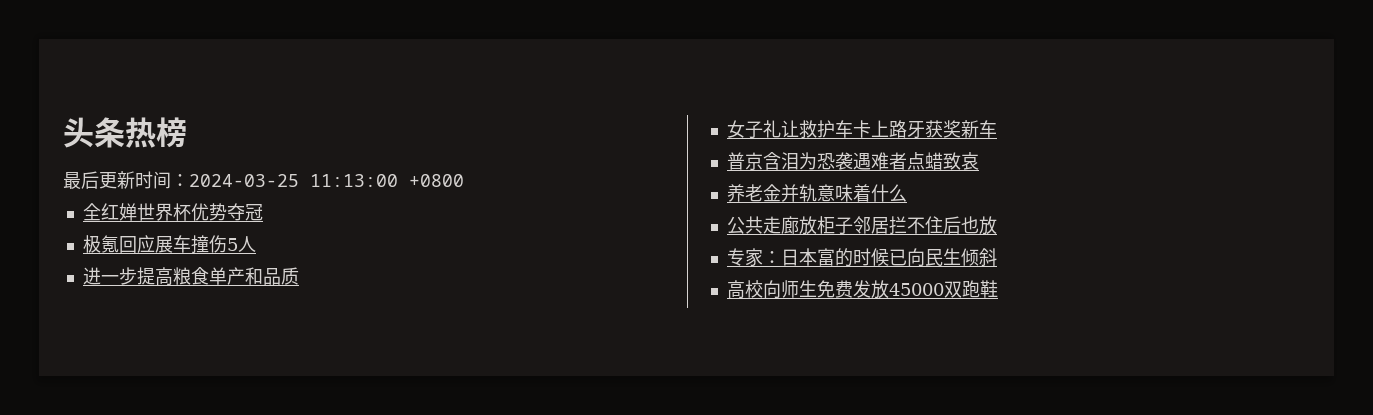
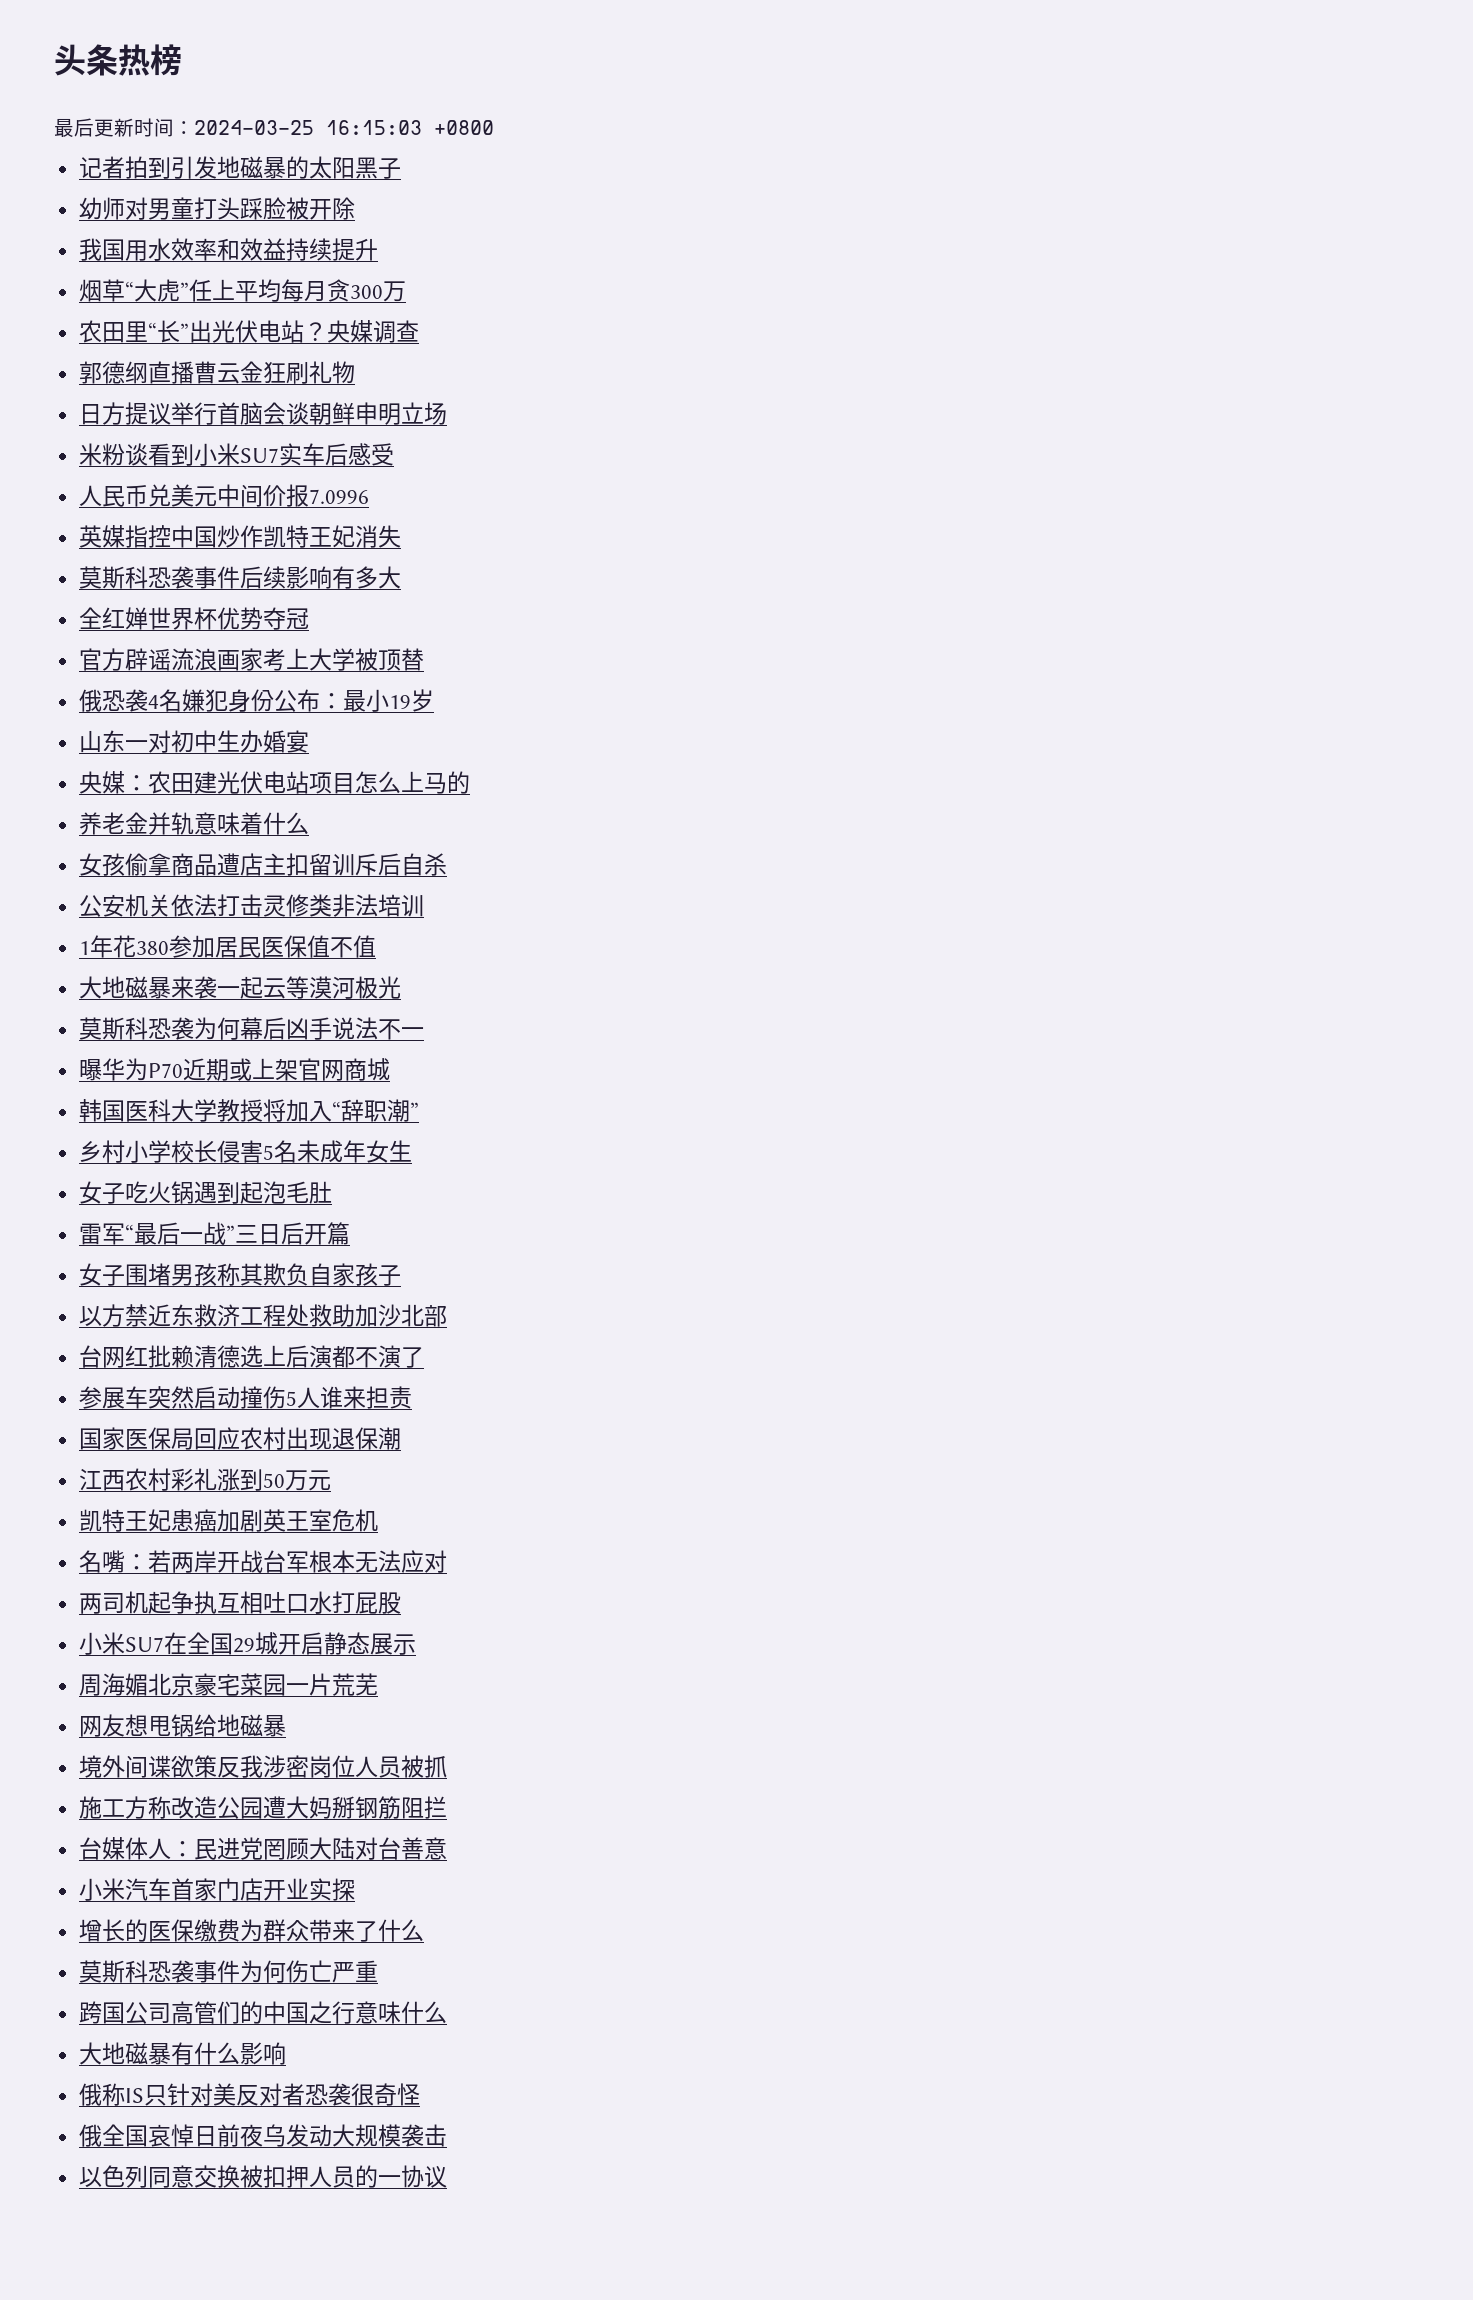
[310,174,398,187] 11:13:00 -> [326,120,422,135] 16:15:03
(464, 180) none -> [79,156,402,179] [79,197,356,220] [79,238,379,261] [79,279,407,302] [79,320,420,343] [79,361,356,384] [79,402,448,425] [79,443,395,466] [79,484,370,507] [79,525,402,548] [79,566,402,589] // 记者拍到引发地磁暴的太阳黑子 // 幼师对男童打头踩脸被开除 // 我国用水效率和效益持续提升 // 烟草“大虎”任上平均每月贪300万 // 农田里“长”出光伏电站？央媒调查 // 郭德纲直播曹云金狂刷礼物 // 日方提议举行首脑会谈朝鲜申明立场 // 米粉谈看到小米SU7实车后感受 // 人民币兑美元中间价报7.0996 // 英媒指控中国炒作凯特王妃消失 // 莫斯科恐袭事件后续影响有多大
[82,235,256,254] [82,267,299,286] [726,120,997,139] [726,152,979,170] 极氪回应展车撞伤5人 // 进一步提高粮食单产和品质 // 女子礼让救护车卡上路牙获奖新车 // 普京含泪为恐袭遇难者点蜡致哀 -> [79,648,425,671] [79,689,435,712] [79,730,310,753] [79,771,471,794] 官方辟谣流浪画家考上大学被顶替 // 俄恐袭4名嫌犯身份公布：最小19岁 // 山东一对初中生办婚宴 // 央媒：农田建光伏电站项目怎么上马的
[726,216,997,235] [726,248,997,267] [726,280,998,299] 公共走廊放柜子邻居拦不住后也放 // 专家：日本富的时候已向民生倾斜 // 高校向师生免费发放45000双跑鞋 -> [79,853,448,876] [79,894,425,917] [79,935,377,958] [79,976,402,999] [79,1017,425,1040] [79,1058,391,1081] [79,1099,420,1122] [79,1140,413,1163] [79,1181,333,1204] [79,1222,351,1245] [79,1263,402,1286] [79,1304,448,1327] [79,1345,425,1368] [79,1386,413,1409] [79,1427,402,1450] [79,1468,332,1491] [79,1509,379,1532] [79,1550,448,1573] [79,1591,402,1614] [79,1632,417,1655] [79,1673,379,1696] [79,1714,287,1737] [79,1755,448,1778] [79,1796,448,1819] [79,1837,448,1860] [79,1878,356,1901] [79,1919,425,1942] [79,1960,379,1983] [79,2001,448,2024] [79,2042,287,2065] [79,2083,421,2106] [79,2124,448,2147] [79,2165,448,2188] 女孩偷拿商品遭店主扣留训斥后自杀 // 公安机关依法打击灵修类非法培训 // 1年花380参加居民医保值不值 // 大地磁暴来袭一起云等漠河极光 // 莫斯科恐袭为何幕后凶手说法不一 // 曝华为P70近期或上架官网商城 // 韩国医科大学教授将加入“辞职潮” // 乡村小学校长侵害5名未成年女生 // 女子吃火锅遇到起泡毛肚 // 雷军“最后一战”三日后开篇 // 女子围堵男孩称其欺负自家孩子 // 以方禁近东救济工程处救助加沙北部 // 台网红批赖清德选上后演都不演了 // 参展车突然启动撞伤5人谁来担责 // 国家医保局回应农村出现退保潮 // 江西农村彩礼涨到50万元 // 凯特王妃患癌加剧英王室危机 // 名嘴：若两岸开战台军根本无法应对 // 两司机起争执互相吐口水打屁股 // 小米SU7在全国29城开启静态展示 // 周海媚北京豪宅菜园一片荒芜 // 网友想甩锅给地磁暴 // 境外间谍欲策反我涉密岗位人员被抓 // 施工方称改造公园遭大妈掰钢筋阻拦 // 台媒体人：民进党罔顾大陆对台善意 // 小米汽车首家门店开业实探 // 增长的医保缴费为群众带来了什么 // 莫斯科恐袭事件为何伤亡严重 // 跨国公司高管们的中国之行意味什么 // 大地磁暴有什么影响 // 俄称IS只针对美反对者恐袭很奇怪 // 俄全国哀悼日前夜乌发动大规模袭击 // 以色列同意交换被扣押人员的一协议

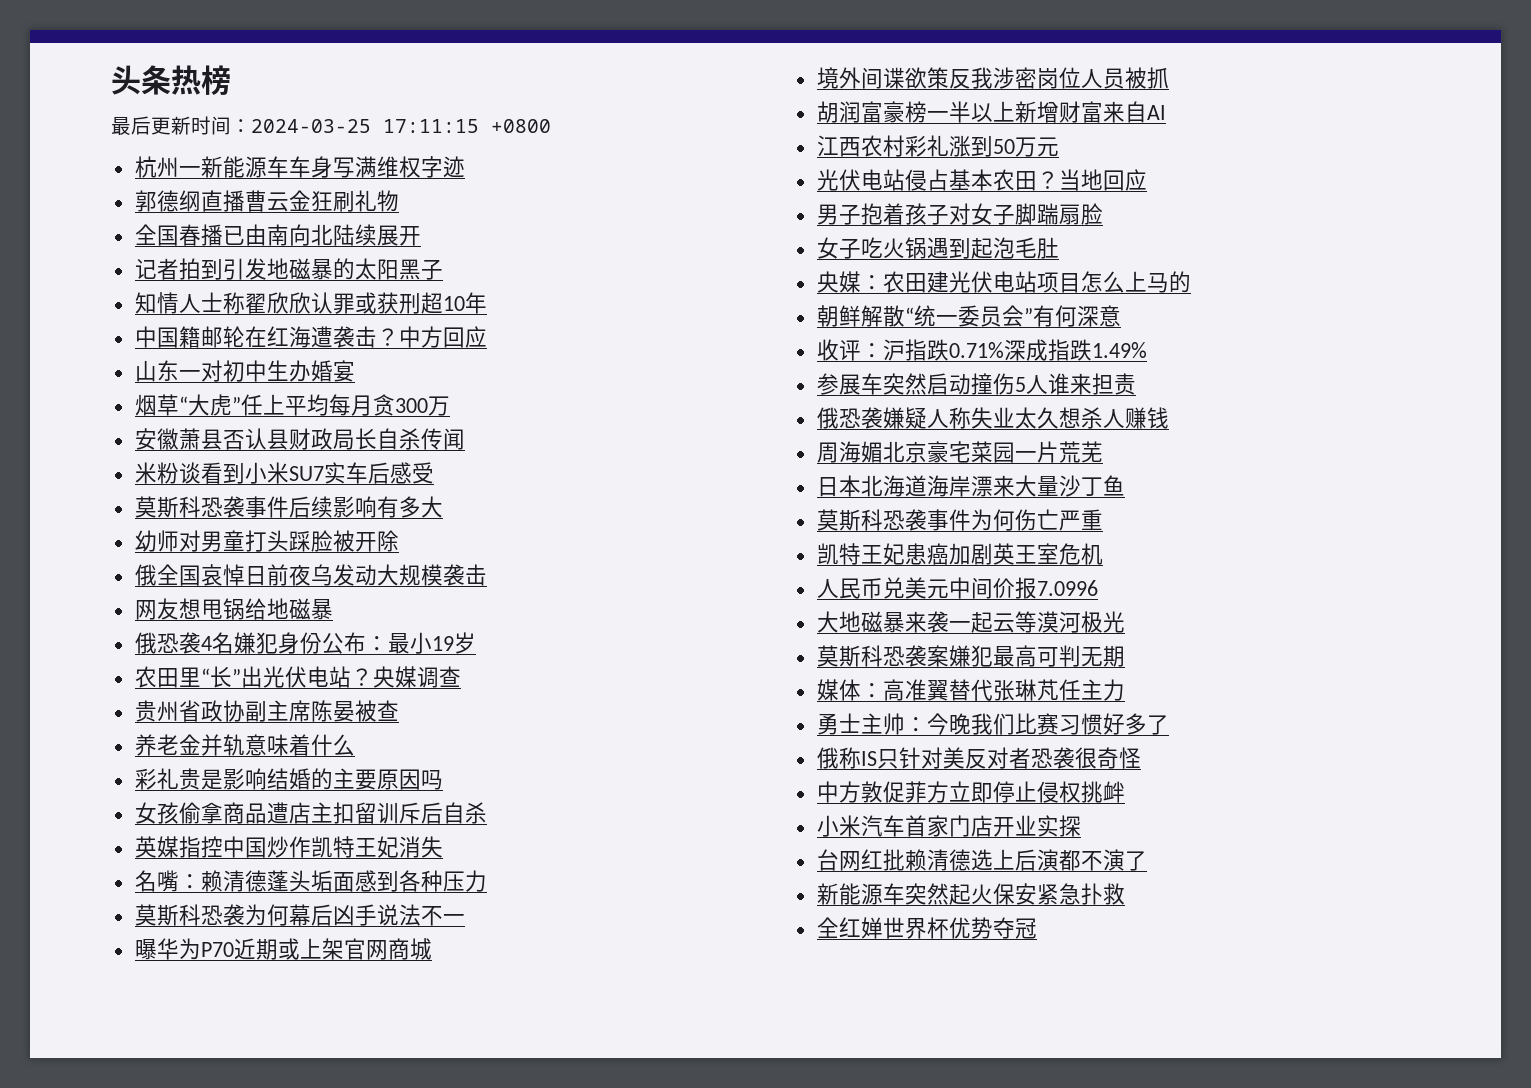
[326,120,422,135] 16:15:03 -> [383,119,479,133] 17:11:15
(494, 127) none -> [134,156,465,178] [134,190,399,212] [134,224,421,246] // 杭州一新能源车车身写满维权字迹 // 郭德纲直播曹云金狂刷礼物 // 全国春播已由南向北陆续展开
[79,197,356,220] [79,238,379,261] 幼师对男童打头踩脸被开除 // 我国用水效率和效益持续提升 -> [134,292,487,314] [134,326,487,348] [134,360,355,382] 知情人士称翟欣欣认罪或获刑超10年 // 中国籍邮轮在红海遭袭击？中方回应 // 山东一对初中生办婚宴
(407, 291) none -> [134,428,465,450] [134,462,434,484] [134,496,443,518] [134,530,399,552] [134,564,487,586] [134,598,333,620] [134,632,476,654] // 安徽萧县否认县财政局长自杀传闻 // 米粉谈看到小米SU7实车后感受 // 莫斯科恐袭事件后续影响有多大 // 幼师对男童打头踩脸被开除 // 俄全国哀悼日前夜乌发动大规模袭击 // 网友想甩锅给地磁暴 // 俄恐袭4名嫌犯身份公布：最小19岁
[79,361,356,384] [79,402,448,425] [79,443,395,466] [79,484,370,507] [79,525,402,548] [79,566,402,589] [79,607,310,630] [79,648,425,671] [79,689,435,712] [79,730,310,753] [79,771,471,794] 郭德纲直播曹云金狂刷礼物 // 日方提议举行首脑会谈朝鲜申明立场 // 米粉谈看到小米SU7实车后感受 // 人民币兑美元中间价报7.0996 // 英媒指控中国炒作凯特王妃消失 // 莫斯科恐袭事件后续影响有多大 // 全红婵世界杯优势夺冠 // 官方辟谣流浪画家考上大学被顶替 // 俄恐袭4名嫌犯身份公布：最小19岁 // 山东一对初中生办婚宴 // 央媒：农田建光伏电站项目怎么上马的 -> [134,700,399,722] 贵州省政协副主席陈晏被查
(310, 823) none -> [134,768,443,790] // 彩礼贵是影响结婚的主要原因吗
[79,894,425,917] [79,935,377,958] [79,976,402,999] 公安机关依法打击灵修类非法培训 // 1年花380参加居民医保值不值 // 大地磁暴来袭一起云等漠河极光 -> [134,836,443,858] [134,870,487,892] 英媒指控中国炒作凯特王妃消失 // 名嘴：赖清德蓬头垢面感到各种压力
[79,1099,420,1122] [79,1140,413,1163] 韩国医科大学教授将加入“辞职潮” // 乡村小学校长侵害5名未成年女生 -> [816,67,1169,89] [816,101,1166,123] [816,135,1059,157] [816,169,1147,191] [816,203,1103,225] 境外间谍欲策反我涉密岗位人员被抓 // 胡润富豪榜一半以上新增财富来自AI // 江西农村彩礼涨到50万元 // 光伏电站侵占基本农田？当地回应 // 男子抱着孩子对女子脚踹扇脸
[79,1222,351,1245] [79,1263,402,1286] [79,1304,448,1327] 雷军“最后一战”三日后开篇 // 女子围堵男孩称其欺负自家孩子 // 以方禁近东救济工程处救助加沙北部 -> [816,271,1191,293] [816,305,1121,327] [816,339,1147,361] [816,373,1136,395] [816,407,1169,429] [816,441,1103,463] [816,475,1125,497] [816,509,1103,531] [816,543,1103,565] [816,577,1098,599] [816,611,1125,633] [816,645,1125,667] [816,679,1125,701] [816,713,1169,735] [816,747,1141,769] [816,781,1125,803] [816,815,1081,837] 央媒：农田建光伏电站项目怎么上马的 // 朝鲜解散“统一委员会”有何深意 // 收评：沪指跌0.71%深成指跌1.49% // 参展车突然启动撞伤5人谁来担责 // 俄恐袭嫌疑人称失业太久想杀人赚钱 // 周海媚北京豪宅菜园一片荒芜 // 日本北海道海岸漂来大量沙丁鱼 // 莫斯科恐袭事件为何伤亡严重 // 凯特王妃患癌加剧英王室危机 // 人民币兑美元中间价报7.0996 // 大地磁暴来袭一起云等漠河极光 // 莫斯科恐袭案嫌犯最高可判无期 // 媒体：高准翼替代张琳芃任主力 // 勇士主帅：今晚我们比赛习惯好多了 // 俄称IS只针对美反对者恐袭很奇怪 // 中方敦促菲方立即停止侵权挑衅 // 小米汽车首家门店开业实探
[79,1386,413,1409] [79,1427,402,1450] [79,1468,332,1491] [79,1509,379,1532] [79,1550,448,1573] [79,1591,402,1614] [79,1632,417,1655] [79,1673,379,1696] [79,1714,287,1737] [79,1755,448,1778] [79,1796,448,1819] [79,1837,448,1860] [79,1878,356,1901] [79,1919,425,1942] [79,1960,379,1983] [79,2001,448,2024] [79,2042,287,2065] [79,2083,421,2106] [79,2124,448,2147] [79,2165,448,2188] 参展车突然启动撞伤5人谁来担责 // 国家医保局回应农村出现退保潮 // 江西农村彩礼涨到50万元 // 凯特王妃患癌加剧英王室危机 // 名嘴：若两岸开战台军根本无法应对 // 两司机起争执互相吐口水打屁股 // 小米SU7在全国29城开启静态展示 // 周海媚北京豪宅菜园一片荒芜 // 网友想甩锅给地磁暴 // 境外间谍欲策反我涉密岗位人员被抓 // 施工方称改造公园遭大妈掰钢筋阻拦 // 台媒体人：民进党罔顾大陆对台善意 // 小米汽车首家门店开业实探 // 增长的医保缴费为群众带来了什么 // 莫斯科恐袭事件为何伤亡严重 // 跨国公司高管们的中国之行意味什么 // 大地磁暴有什么影响 // 俄称IS只针对美反对者恐袭很奇怪 // 俄全国哀悼日前夜乌发动大规模袭击 // 以色列同意交换被扣押人员的一协议 -> [816,883,1125,905] [816,917,1037,939] 新能源车突然起火保安紧急扑救 // 全红婵世界杯优势夺冠

